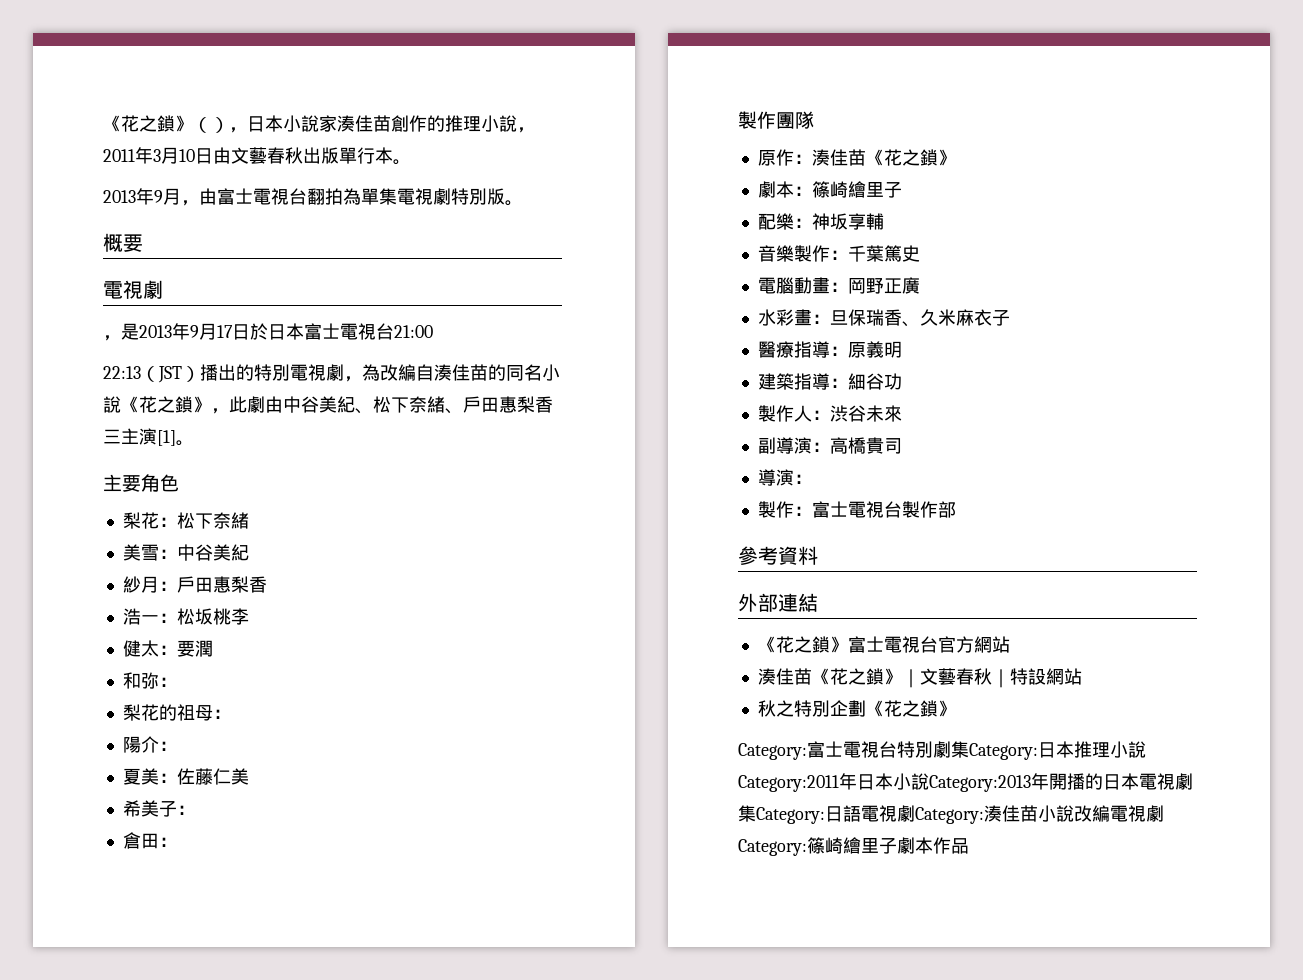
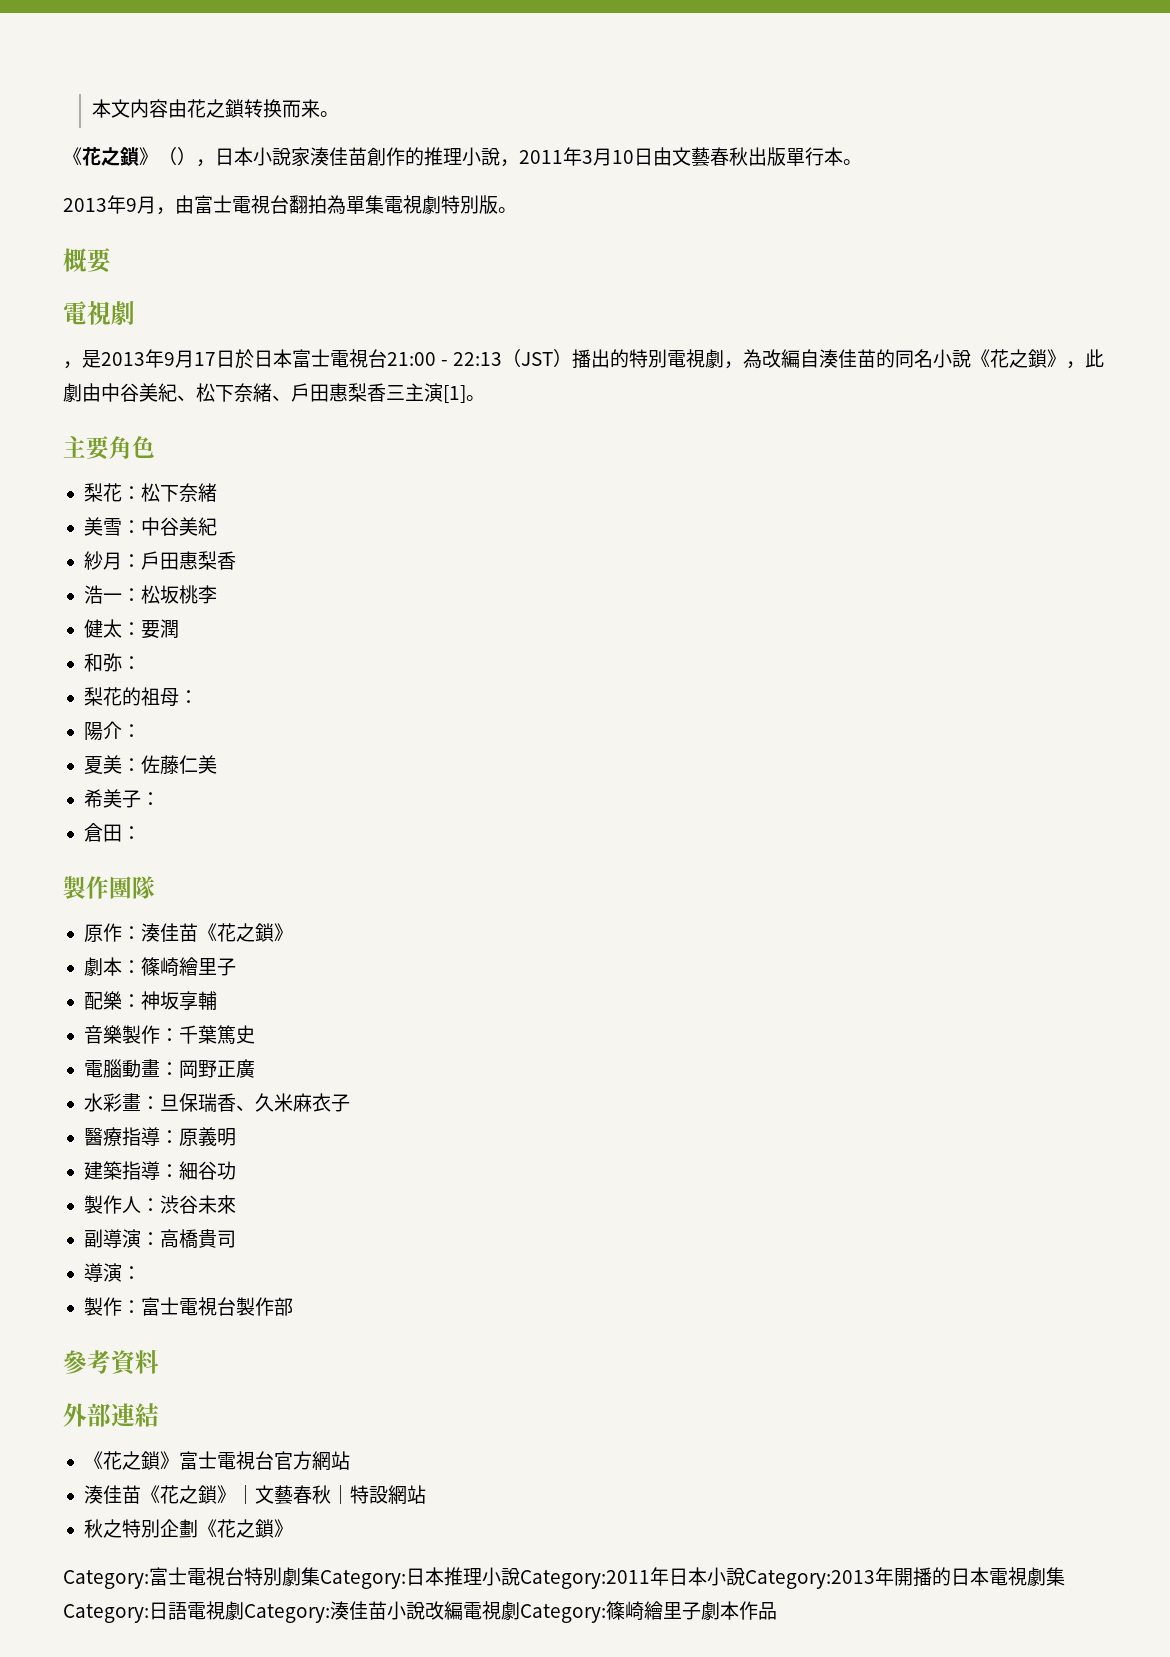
(103, 123) none -> [91,99,339,118] 本文内容由花之鎖转换而来。 //
(433, 331) // -> [441,360,449,366] -

